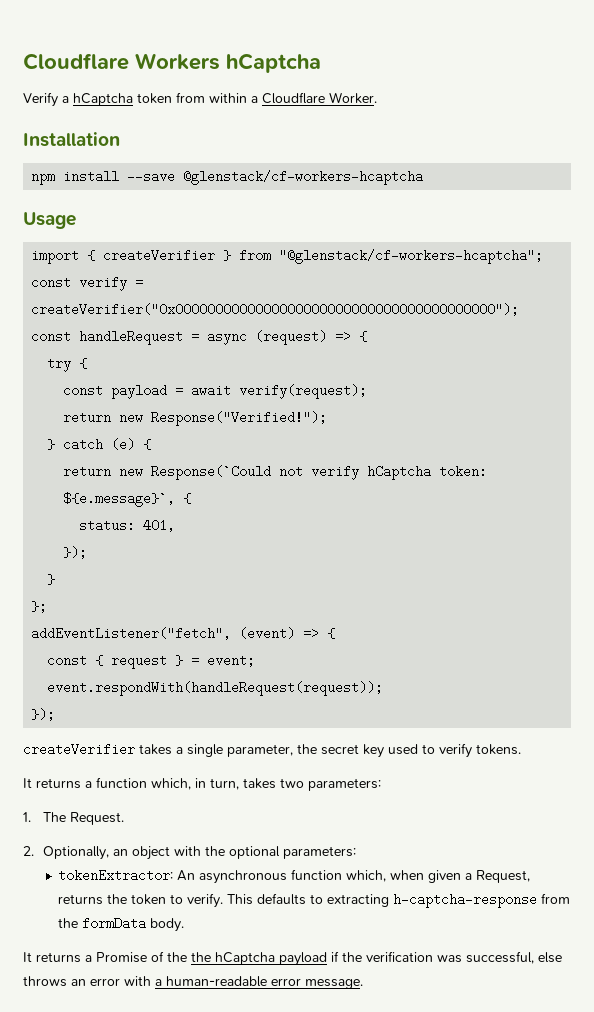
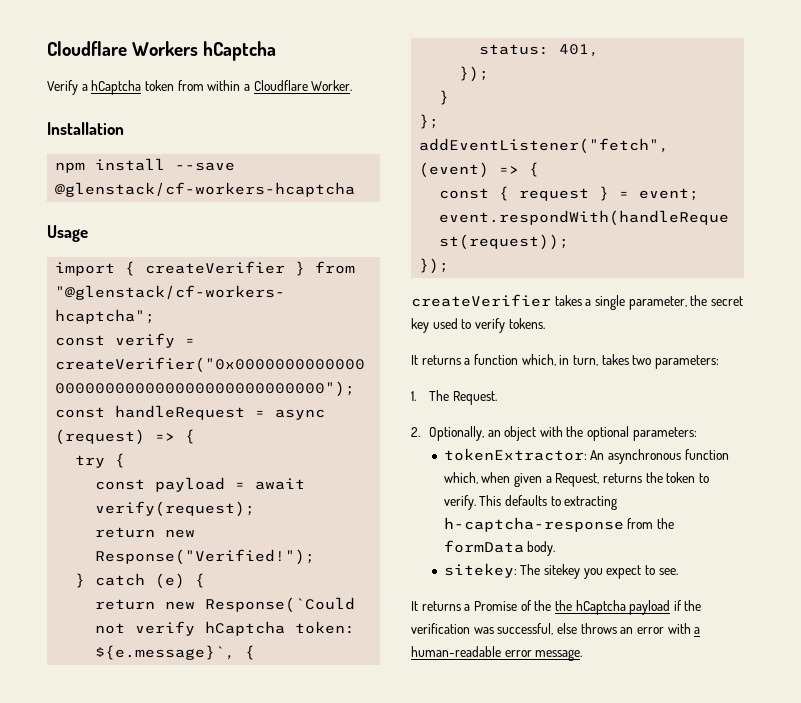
(185, 925) none -> [443,563,678,579] // sitekey: The sitekey you expect to see.

